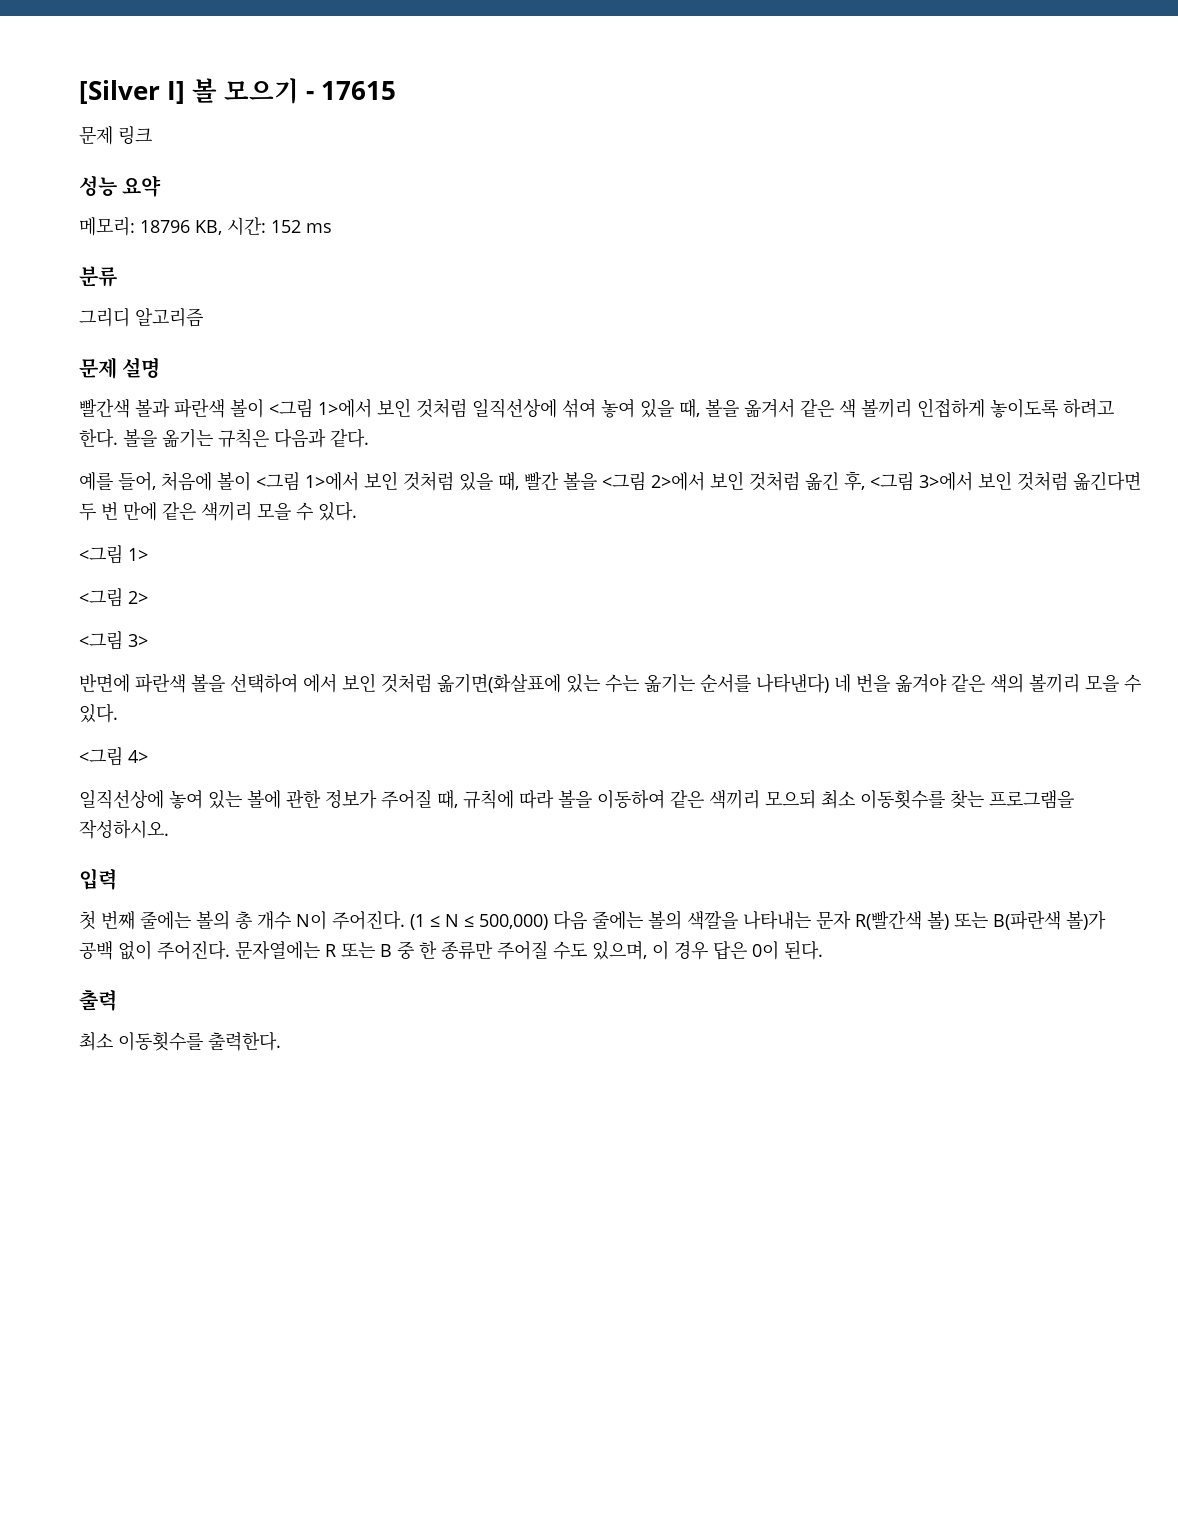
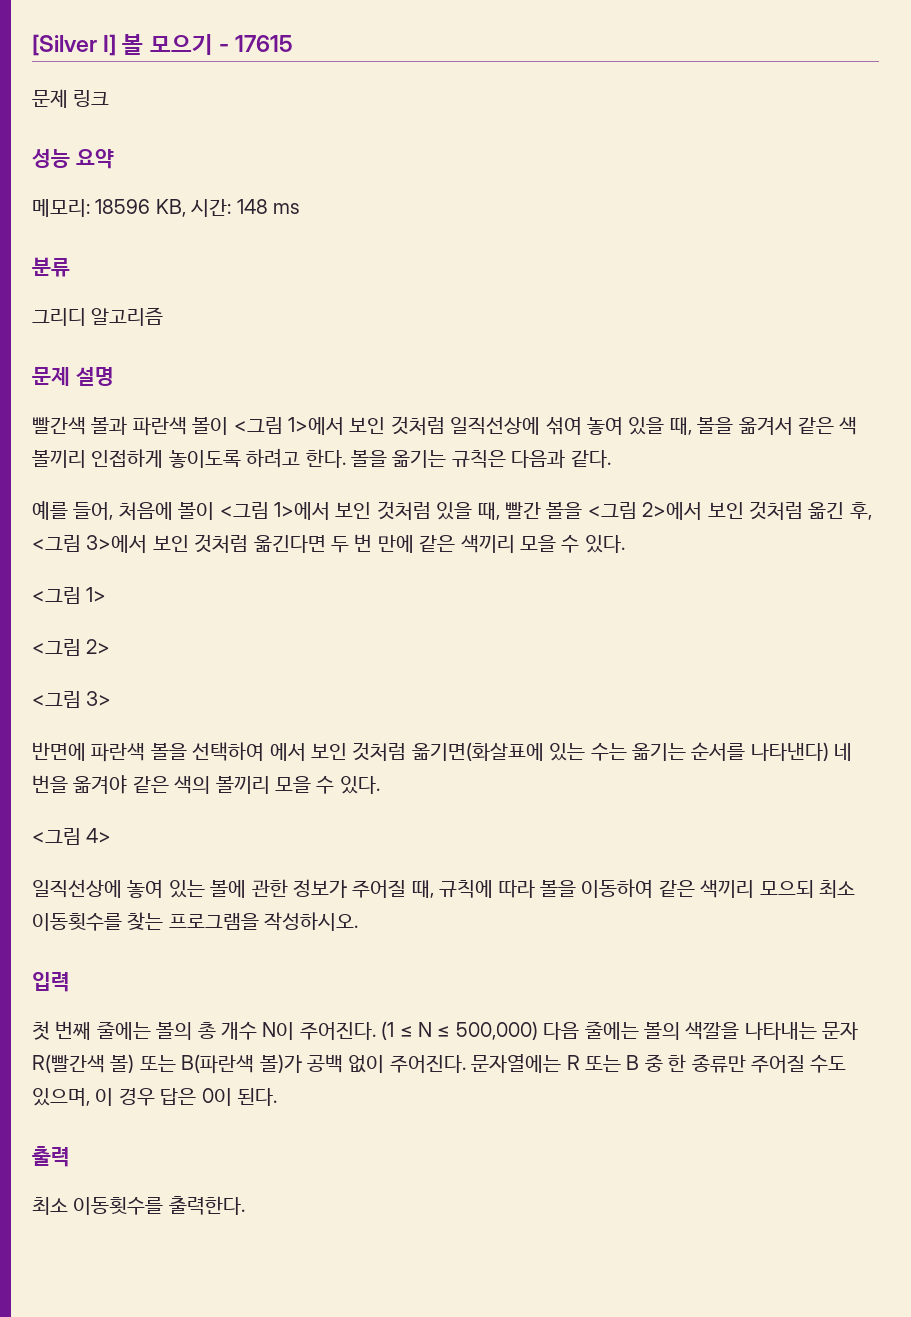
[140,220,190,233] 18796 -> [95,199,151,214] 18596
[270,220,301,233] 152 -> [236,199,268,214] 148

